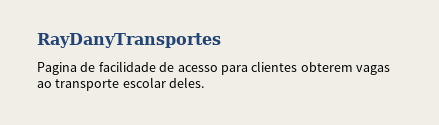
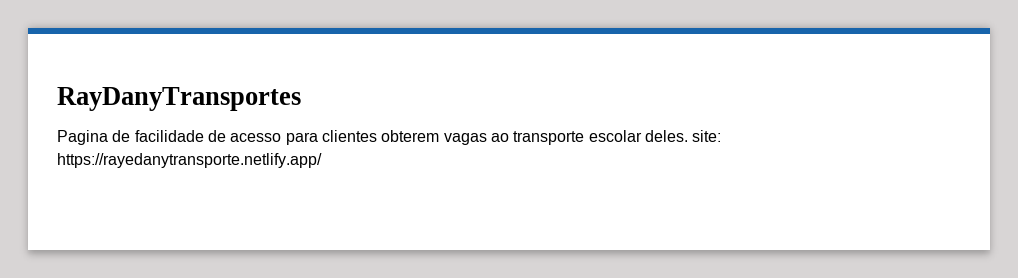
(205, 82) none -> [692,130,722,142] [57,153,322,168] site: https://rayedanytransporte.netlify.app/

